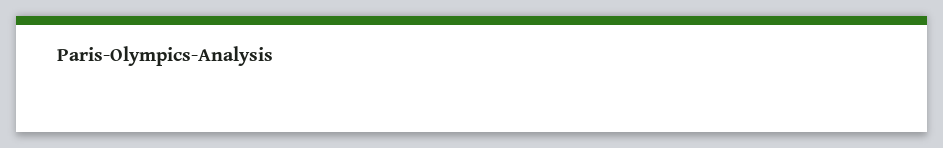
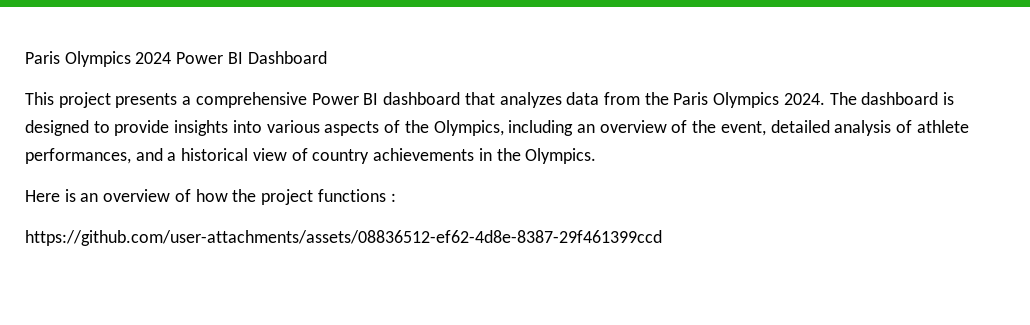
[57,46,273,66] Paris-Olympics-Analysis -> [25,51,327,67] [25,92,955,108] [25,120,969,136] [25,148,597,164] [25,189,396,205] [25,230,662,246] Paris Olympics 2024 Power BI Dashboard // This project presents a comprehensive Power BI dashboard that analyzes data from the Paris Olympics 2024. The dashboard is designed to provide insights into various aspects of the Olympics, including an overview of the event, detailed analysis of athlete performances, and a historical view of country achievements in the Olympics. // Here is an overview of how the project functions : // https://github.com/user-attachments/assets/08836512-ef62-4d8e-8387-29f461399ccd

